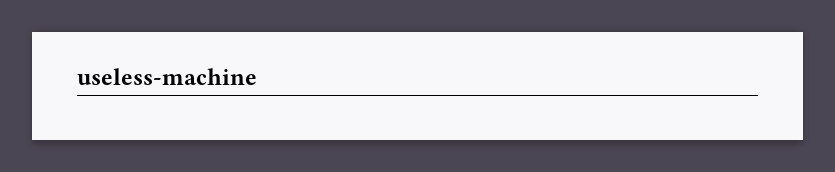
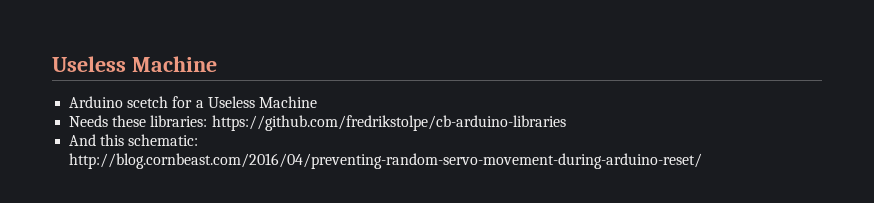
[77,68,257,85] useless-machine -> [52,56,217,72] [69,96,317,108] [69,115,566,131] [69,134,199,146] [69,153,703,169] Useless Machine // Arduino scetch for a Useless Machine // Needs these libraries: https://github.com/fredrikstolpe/cb-arduino-libraries // And this schematic: http://blog.cornbeast.com/2016/04/preventing-random-servo-movement-during-arduino-reset/

